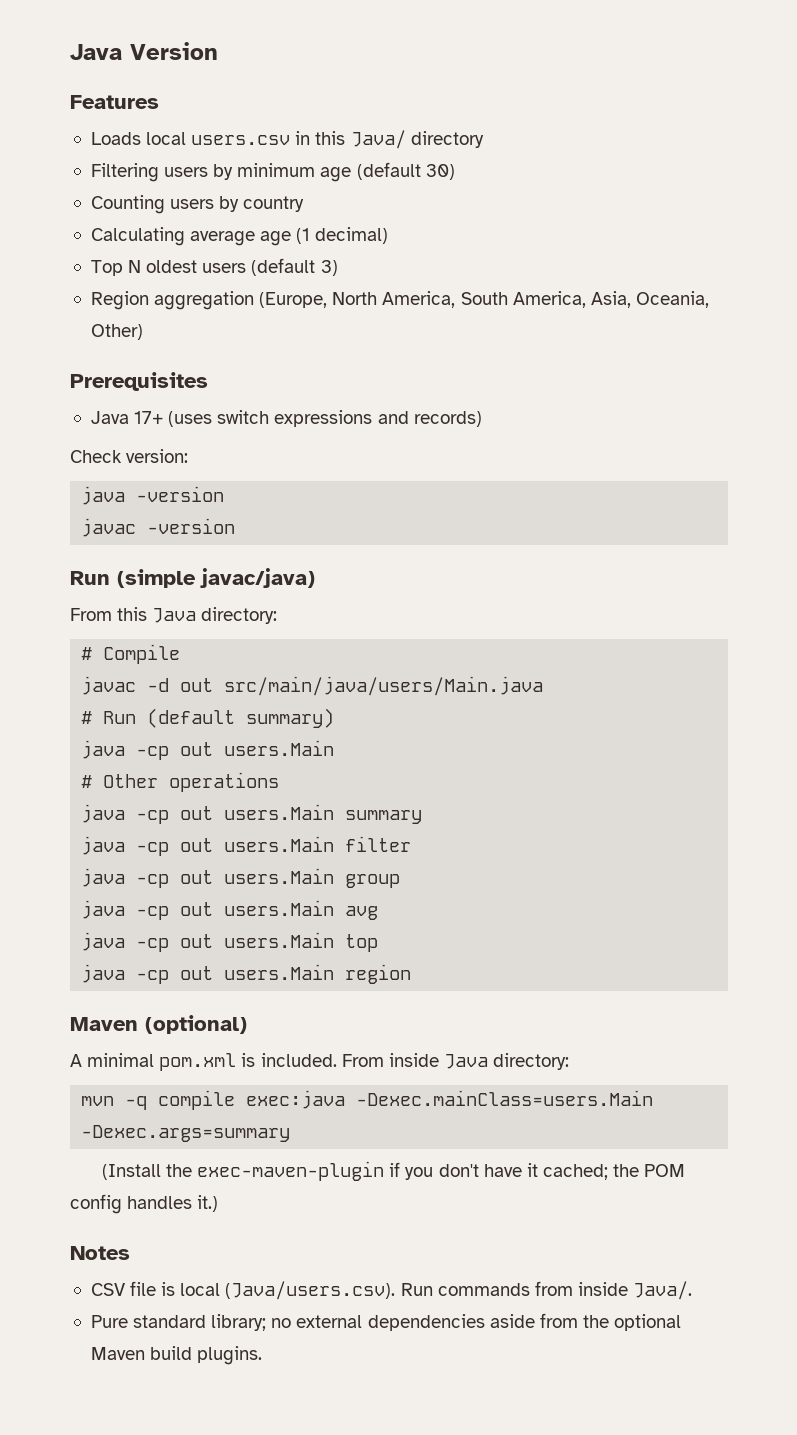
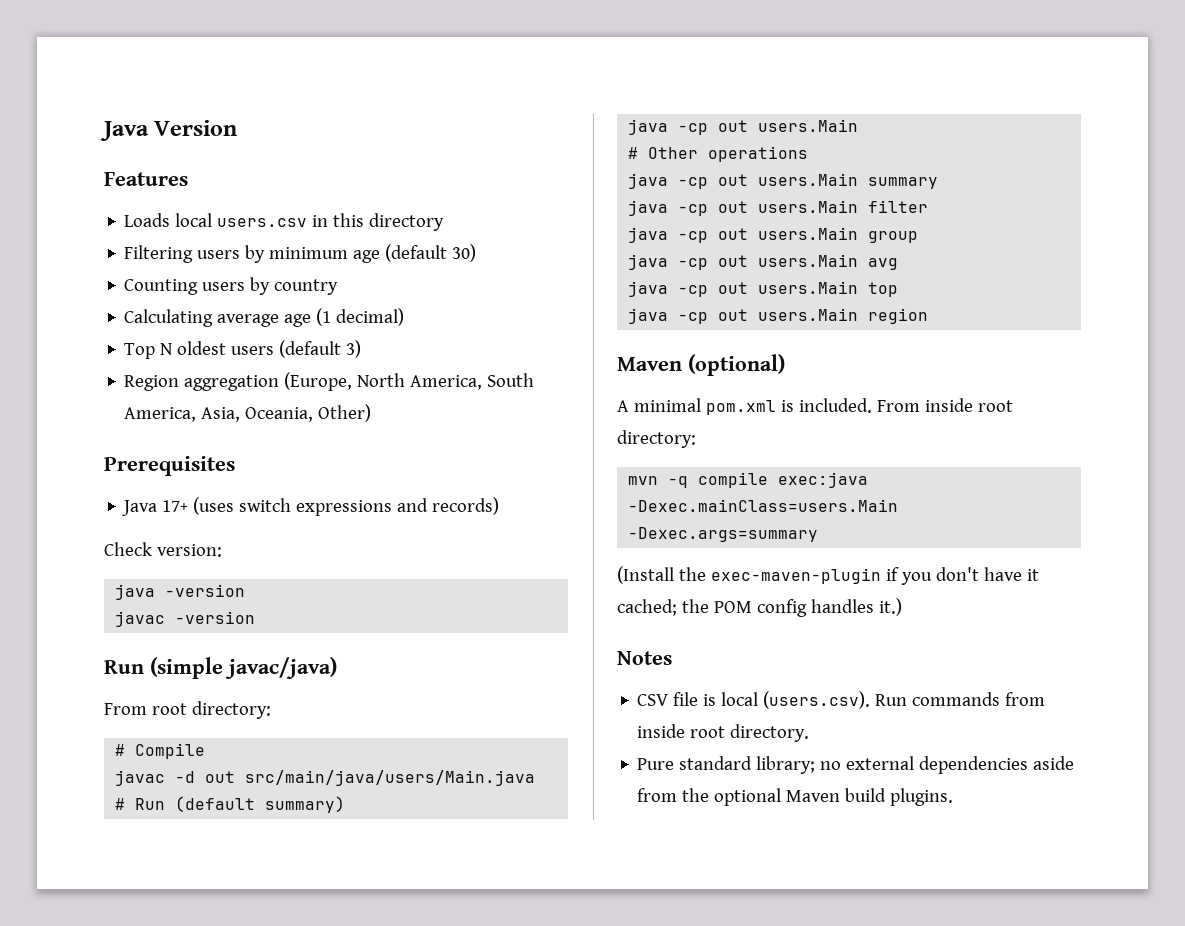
[350,130,406,149] Java/ -> (365, 220) none
[117,607,197,623] this Java -> [151,703,187,715] root
[443,1054,488,1069] Java -> [977,400,1013,412] root
[225,1281,396,1300] (Java/users.csv). -> [763,691,871,709] (users.csv).
[633,1281,693,1300] Java/. -> [690,724,810,742] root directory.

